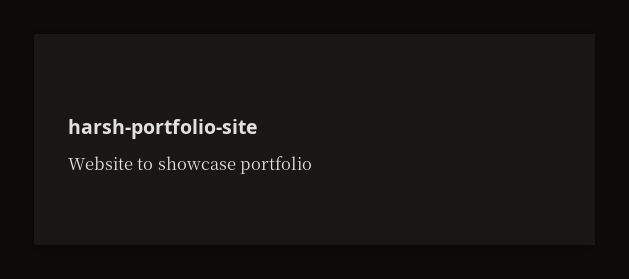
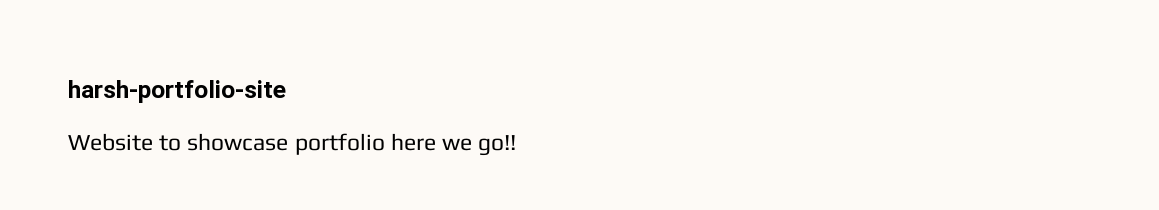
(313, 165) none -> [390,133,517,156] here we go!!

